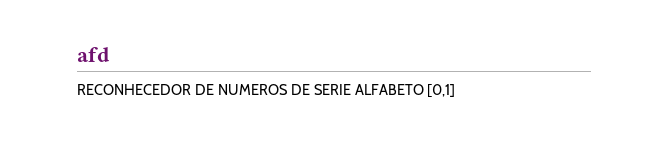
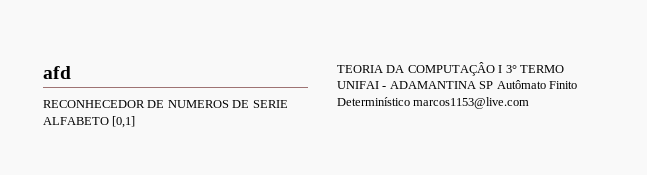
(456, 90) none -> [337,62,564,76] [337,80,577,89] [337,97,530,109] // TEORIA DA COMPUTAÇÂO I 3° TERMO UNIFAI - ADAMANTINA SP Autômato Finito Determinístico marcos1153@live.com

